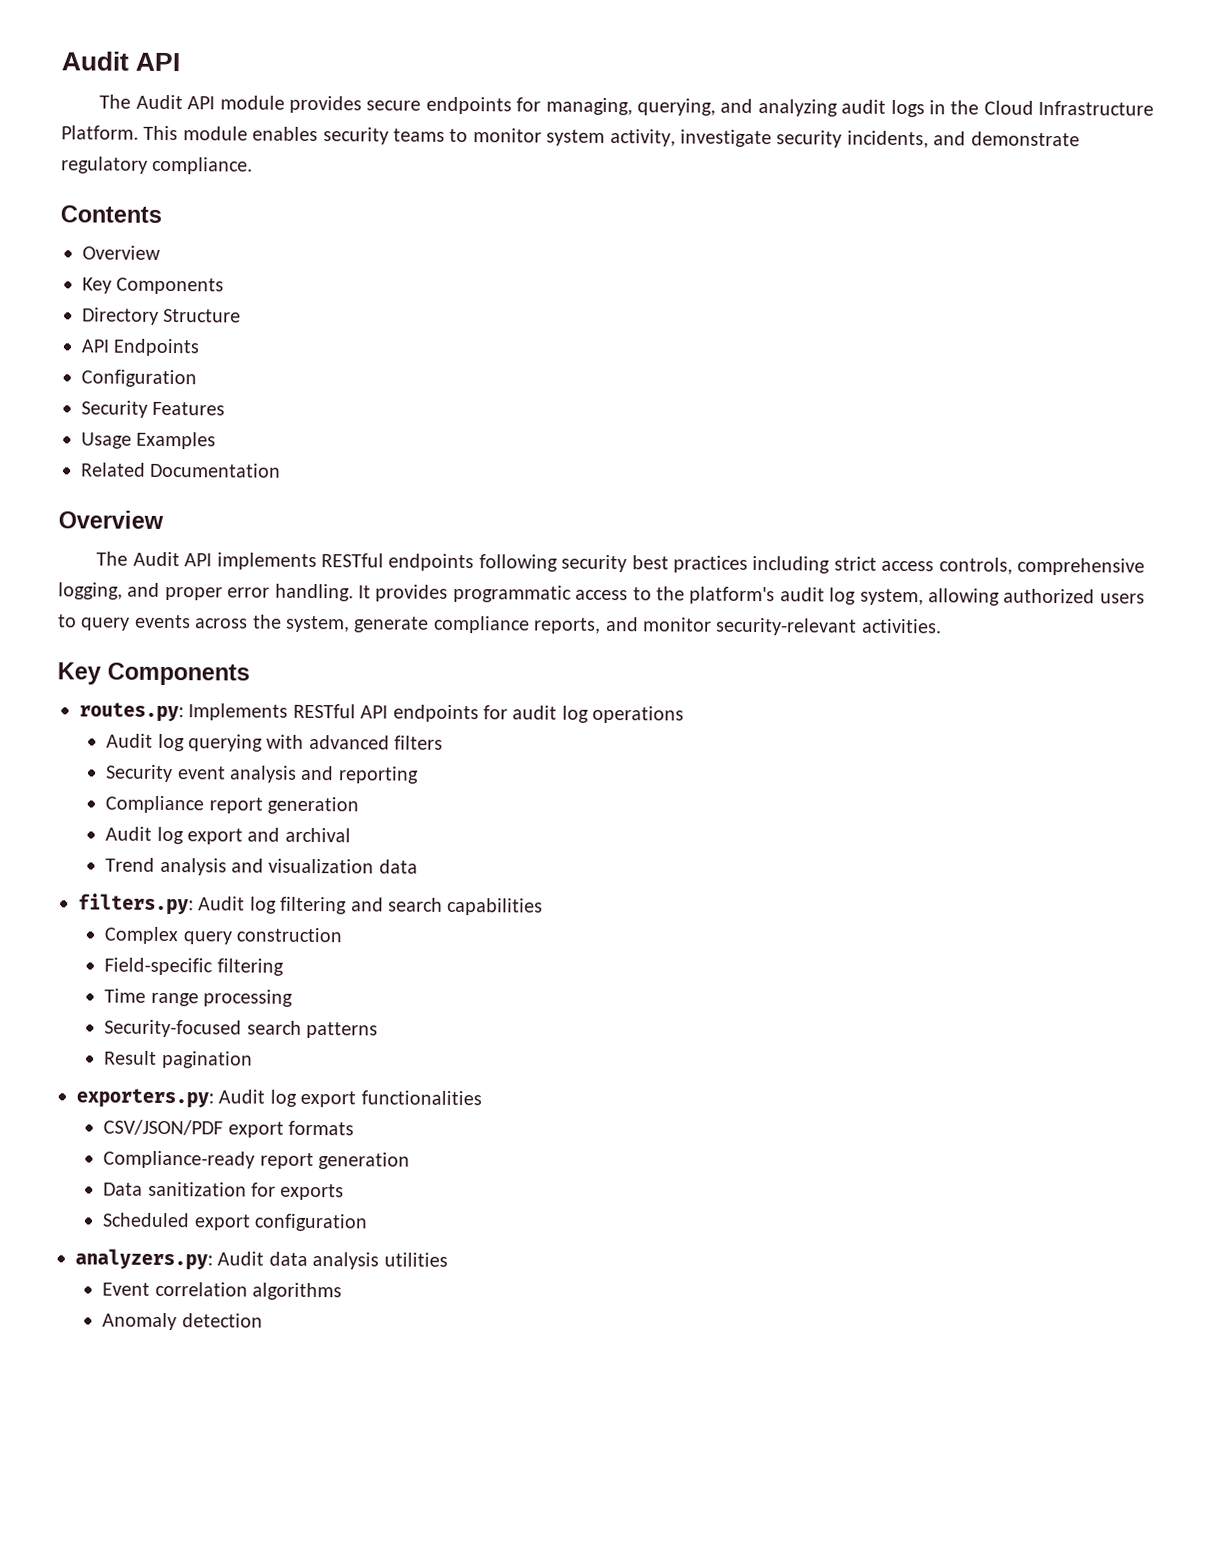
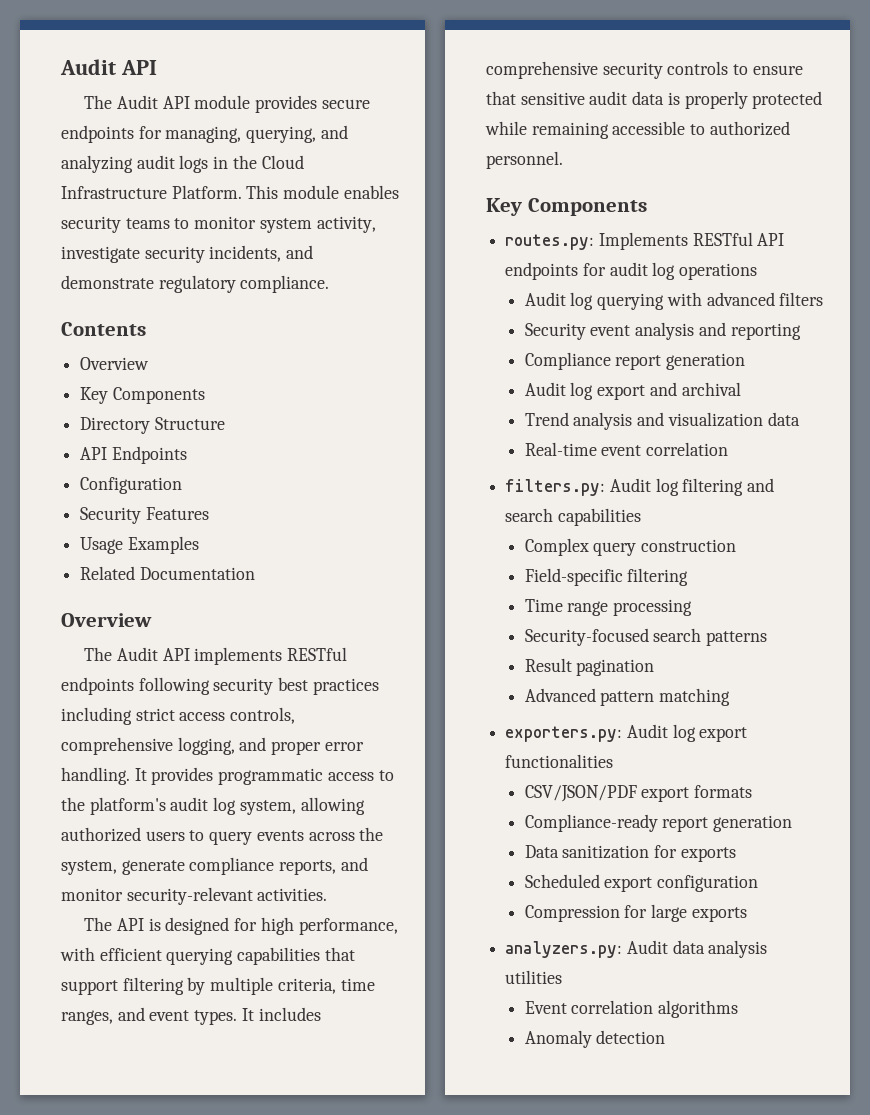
(942, 626) none -> [84,917,398,935] [60,947,355,965] [61,977,375,995] [61,1007,321,1025] [486,61,803,79] [486,91,823,109] [485,121,790,139] [486,151,563,169] // The API is designed for high performance, with efficient querying capabilities that support filtering by multiple criteria, time ranges, and event types. It includes comprehensive security controls to ensure that sensitive audit data is properly protected while remaining accessible to authorized personnel.
(418, 866) none -> [524,442,729,456] // Real-time event correlation
(253, 1059) none -> [524,688,731,706] // Advanced pattern matching
(369, 1222) none -> [524,904,747,922] // Compression for large exports

